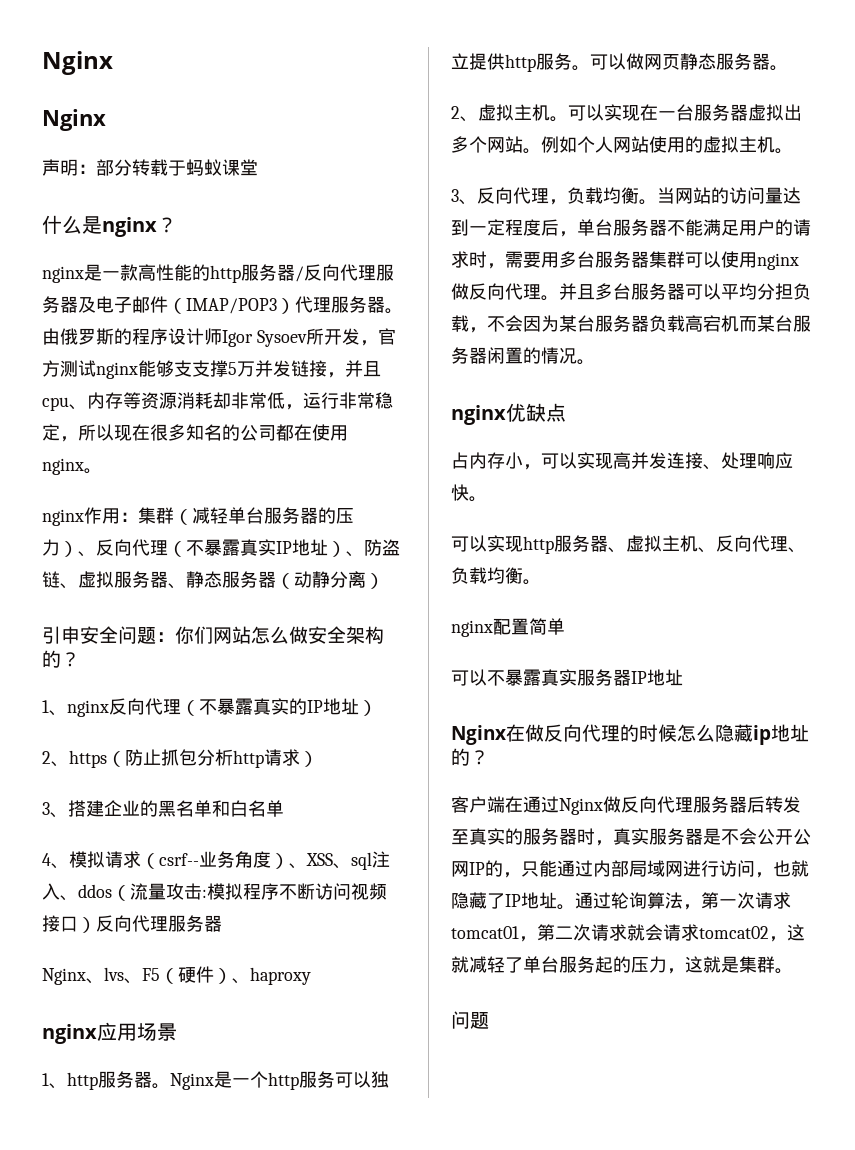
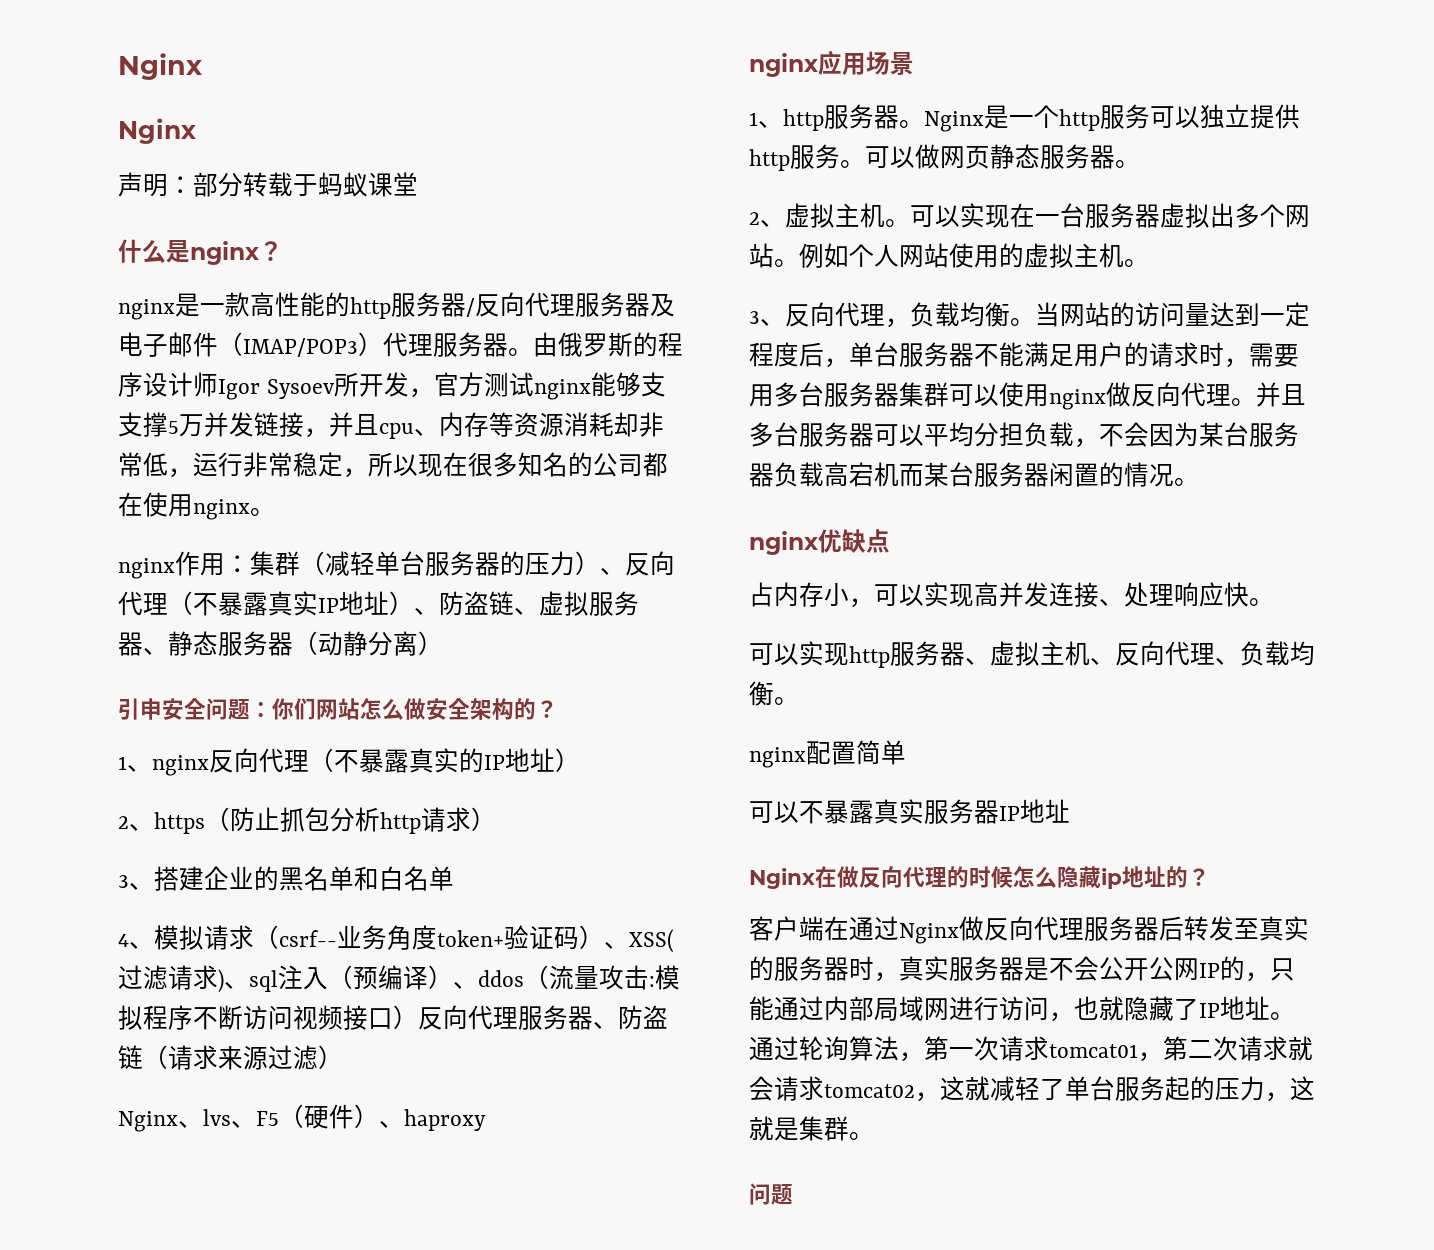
[271,851,390,870] [42,883,60,900] ）、XSS、sql注入 -> [437,925,674,953] [118,965,453,993] token+验证码）、XSS(过滤请求)、sql注入（预编译）
(222, 923) none -> [593,1005,668,1030] [118,1045,343,1070] 、防盗链（请求来源过滤）

